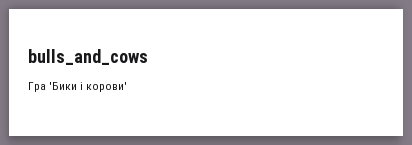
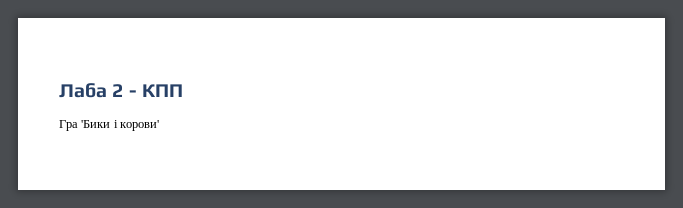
[28,49,148,65] bulls_and_cows -> [59,83,183,98] Лаба 2 - КПП

